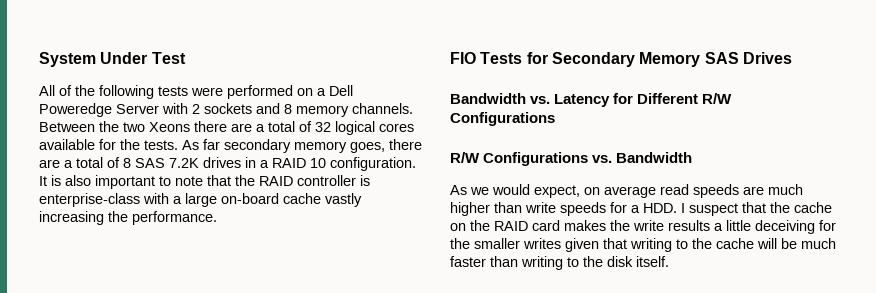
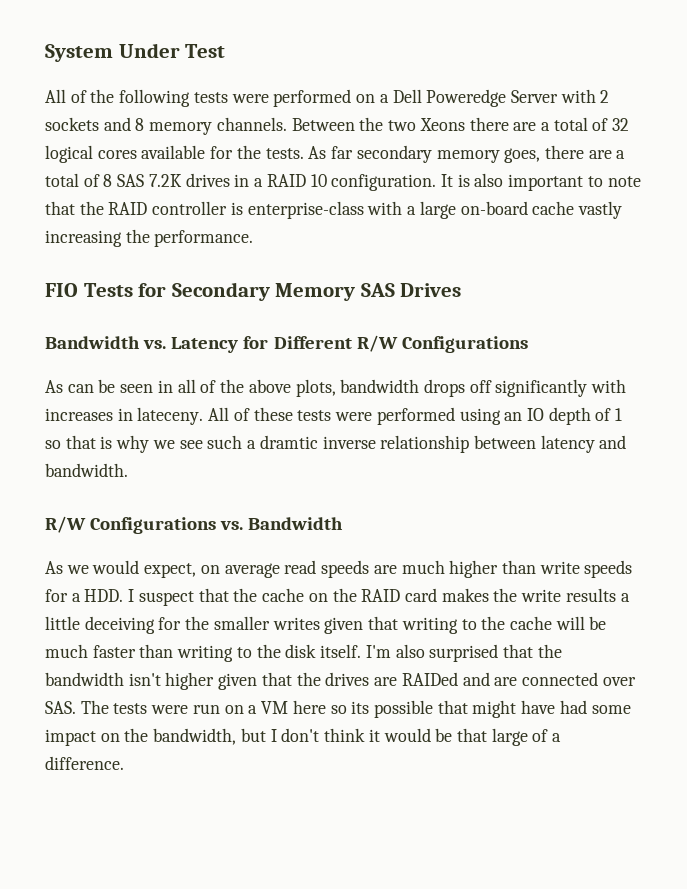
(555, 119) none -> [45,379,627,397] [45,407,623,425] [45,435,627,453] [45,463,128,477] // As can be seen in all of the above plots, bandwidth drops off significantly with increases in lateceny. All of these tests were performed using an IO depth of 1 so that is why we see such a dramtic inverse relationship between latency and bandwidth.
(669, 261) none -> [365,644,562,662] [45,672,636,690] [45,700,631,718] [45,728,562,746] [45,756,124,770] I'm also surprised that the bandwidth isn't higher given that the drives are RAIDed and are connected over SAS. The tests were run on a VM here so its possible that might have had some impact on the bandwidth, but I don't think it would be that large of a difference.

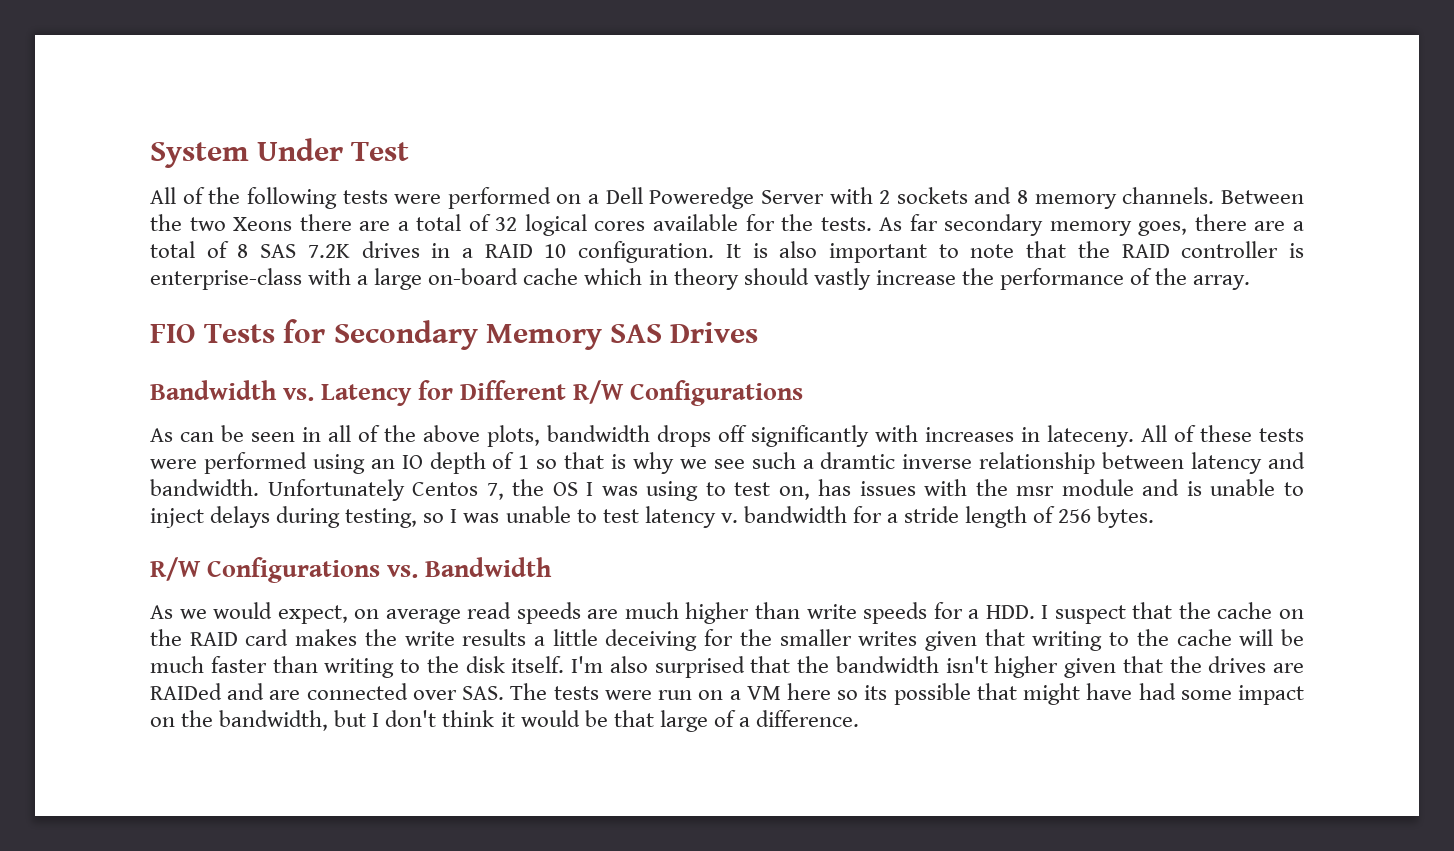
[577,201,622,219] [45,229,254,247] vastly increasing the performance. -> [584,268,1251,290] which in theory should vastly increase the performance of the array.
(128, 470) none -> [267,479,1305,501] [150,506,1155,528] Unfortunately Centos 7, the OS I was using to test on, has issues with the msr module and is unable to inject delays during testing, so I was unable to test latency v. bandwidth for a stride length of 256 bytes.

